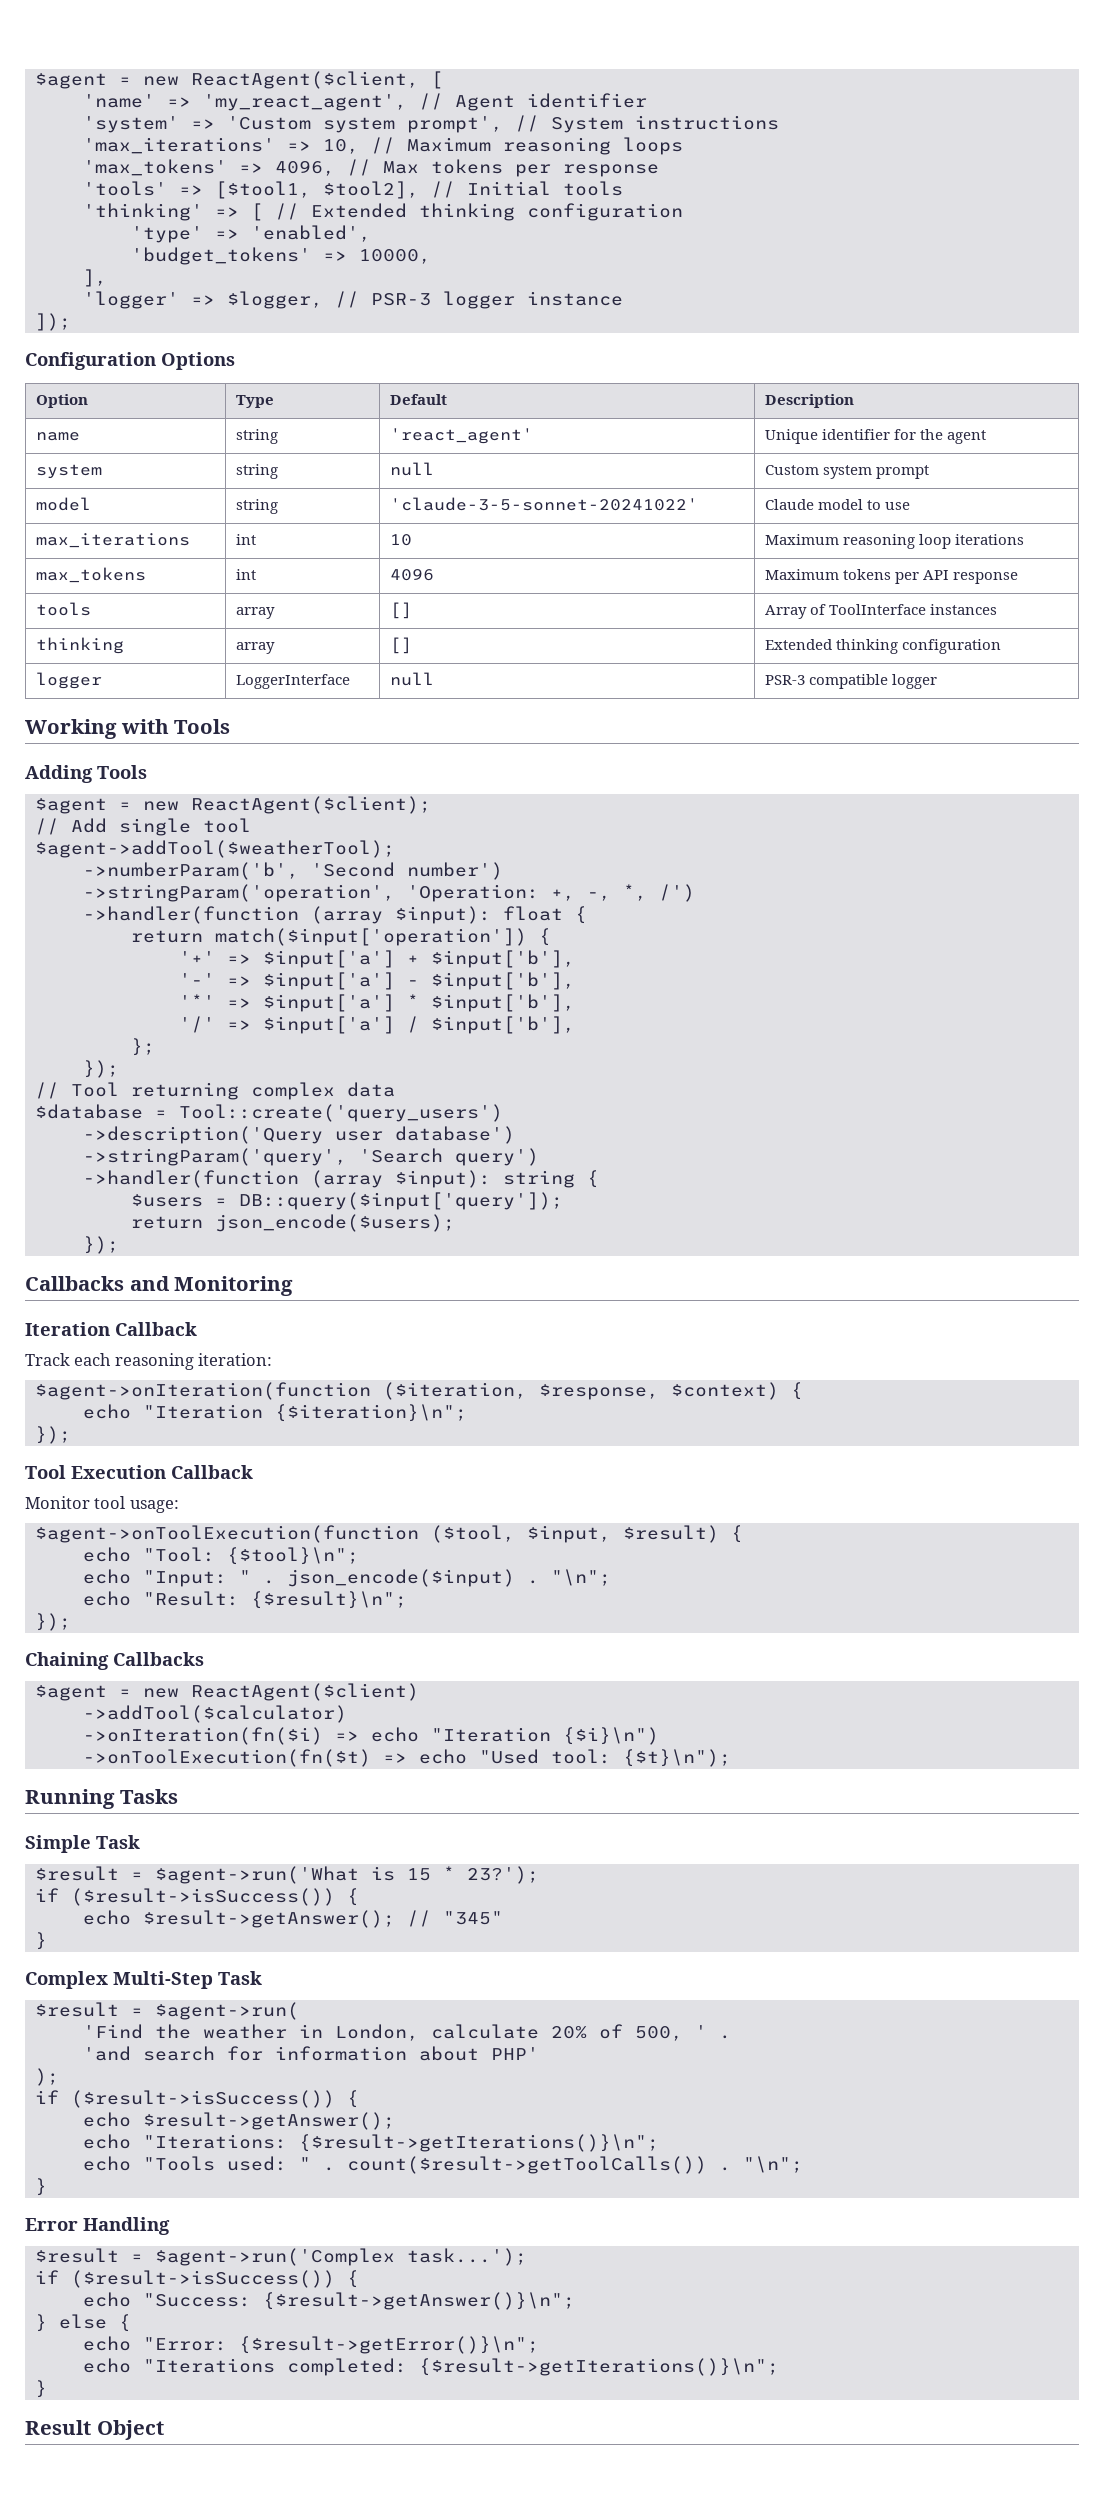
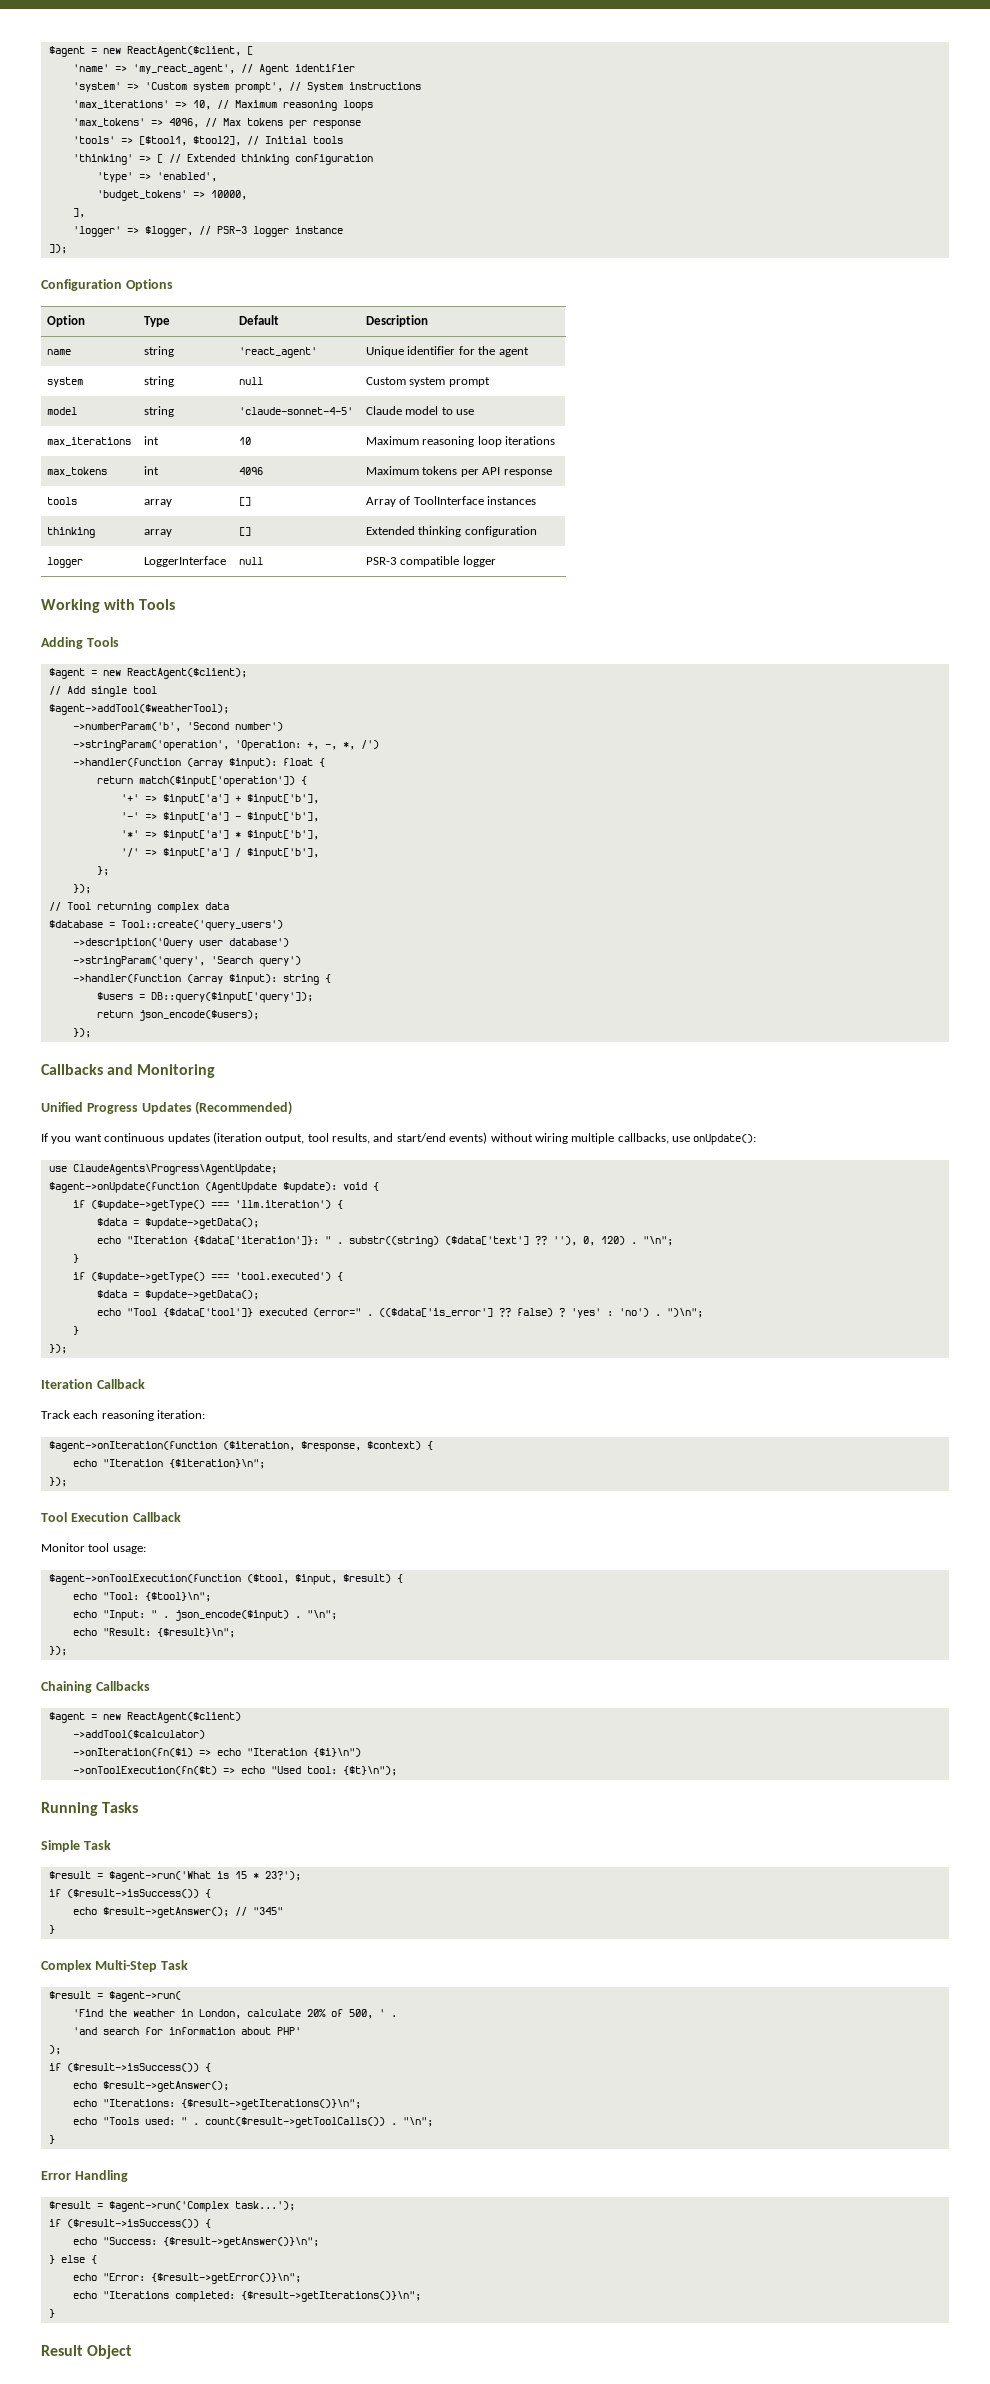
[389,497,698,511] 'claude-3-5-sonnet-20241022' -> [239,407,354,415] 'claude-sonnet-4-5'
(294, 1286) none -> [41,1101,293,1115] [41,1132,757,1145] [48,1164,277,1175] [48,1182,379,1193] [72,1200,343,1211] [96,1218,259,1229] [96,1236,673,1247] [72,1254,79,1263] [72,1272,343,1283] [96,1290,259,1301] [96,1308,703,1318] [72,1326,79,1335] [48,1344,67,1354] // Unified Progress Updates (Recommended) // If you want continuous updates (iteration output, tool results, and start/end events) without wiring multiple callbacks, use onUpdate(): // use ClaudeAgents\Progress\AgentUpdate; // $agent->onUpdate(function (AgentUpdate $update): void { // if ($update->getType() === 'llm.iteration') { // $data = $update->getData(); // echo "Iteration {$data['iteration']}: " . substr((string) ($data['text'] ?? ''), 0, 120) . "\n"; // } // if ($update->getType() === 'tool.executed') { // $data = $update->getData(); // echo "Tool {$data['tool']} executed (error=" . (($data['is_error'] ?? false) ? 'yes' : 'no') . ")\n"; // } // });

